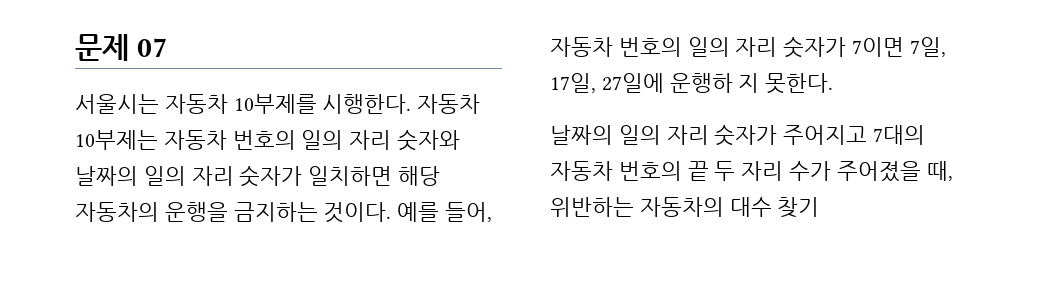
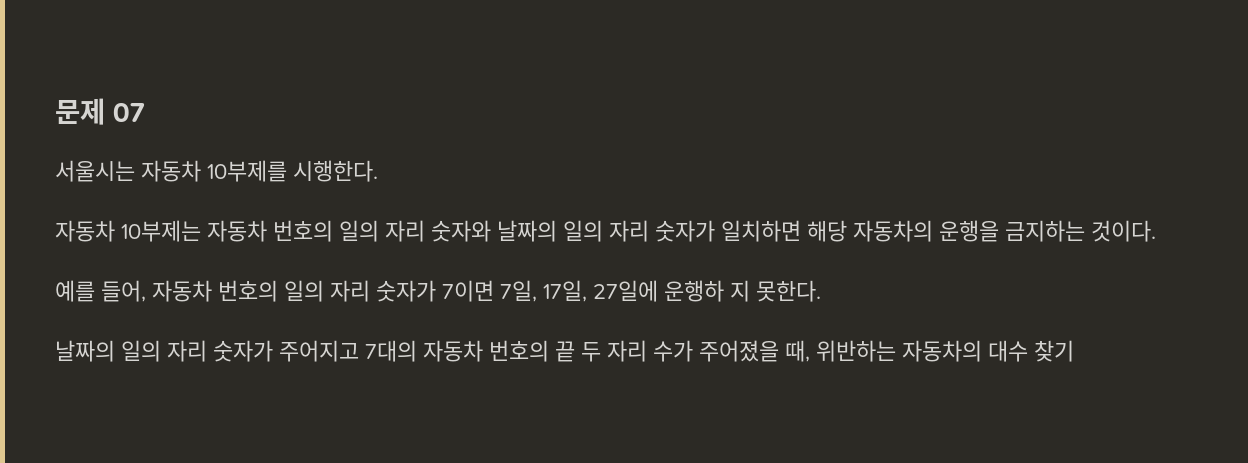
(412, 104) none -> (378, 171) //
(392, 212) none -> (1156, 231) //

